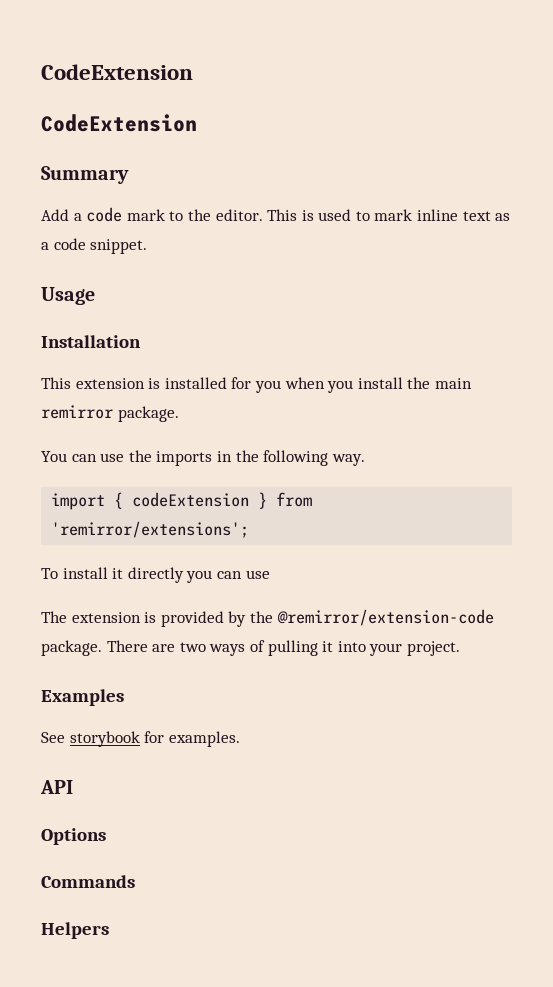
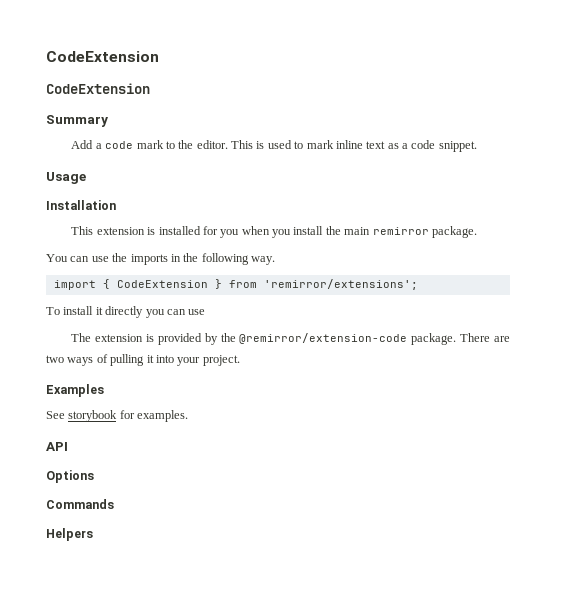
[132,492,250,507] codeExtension -> [116,280,208,288] CodeExtension

